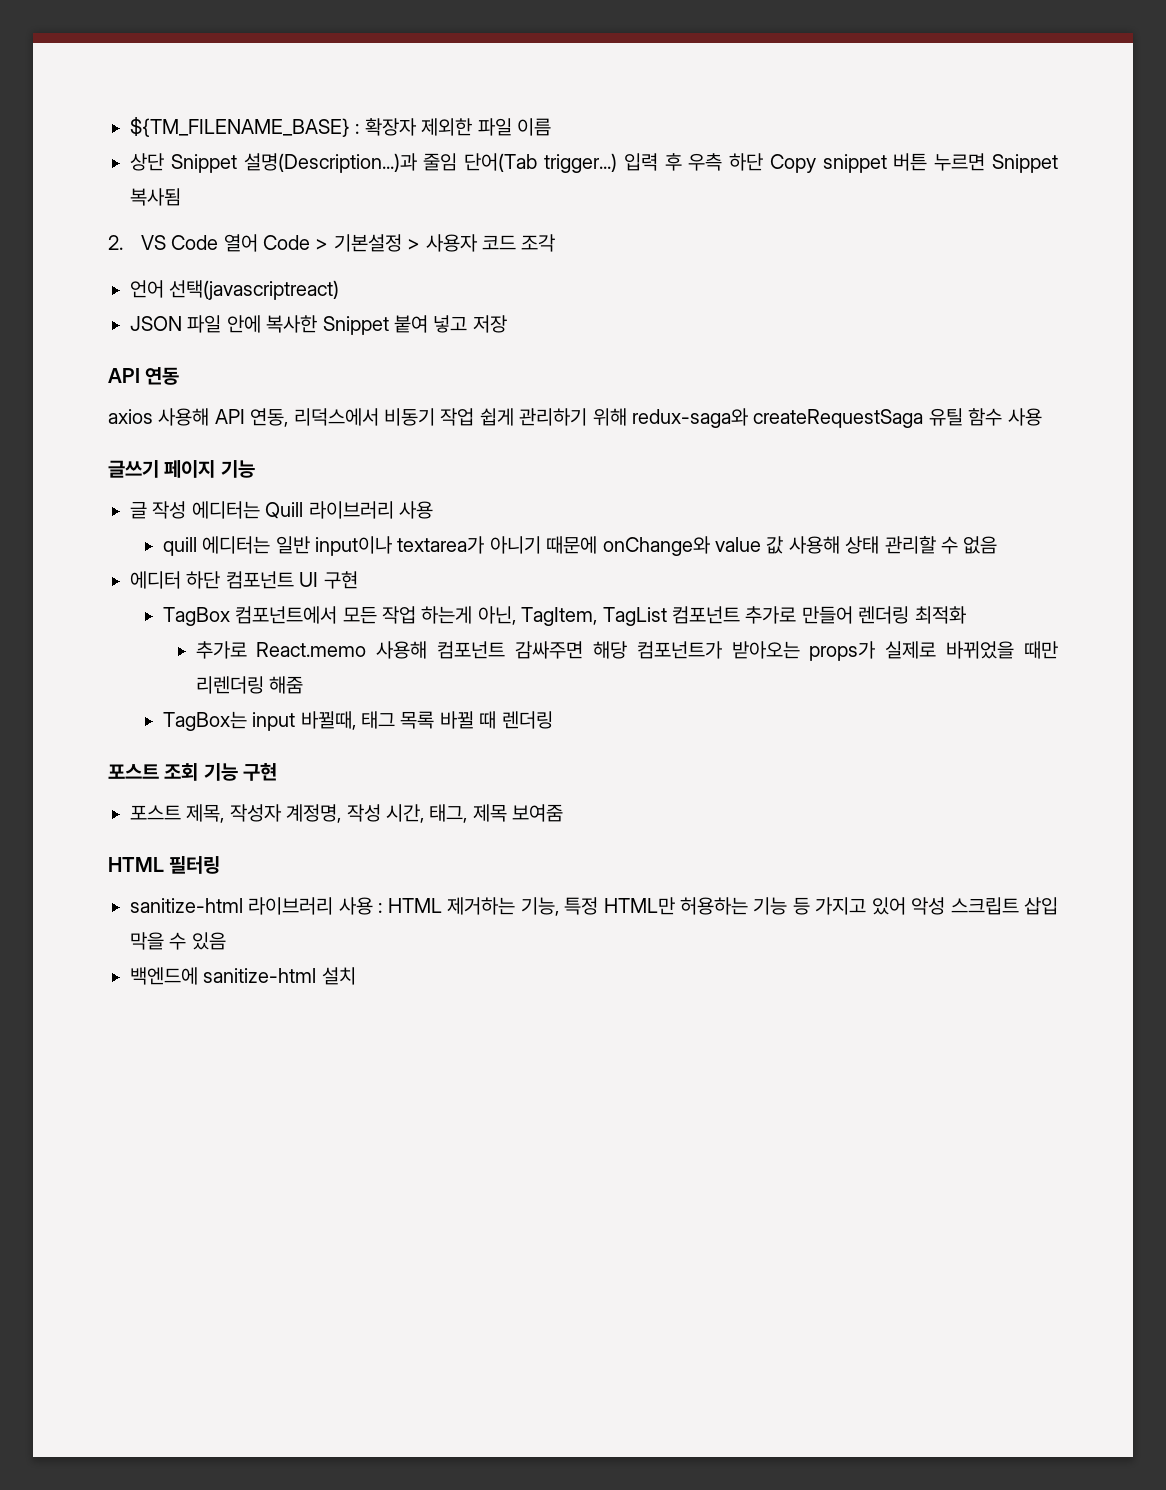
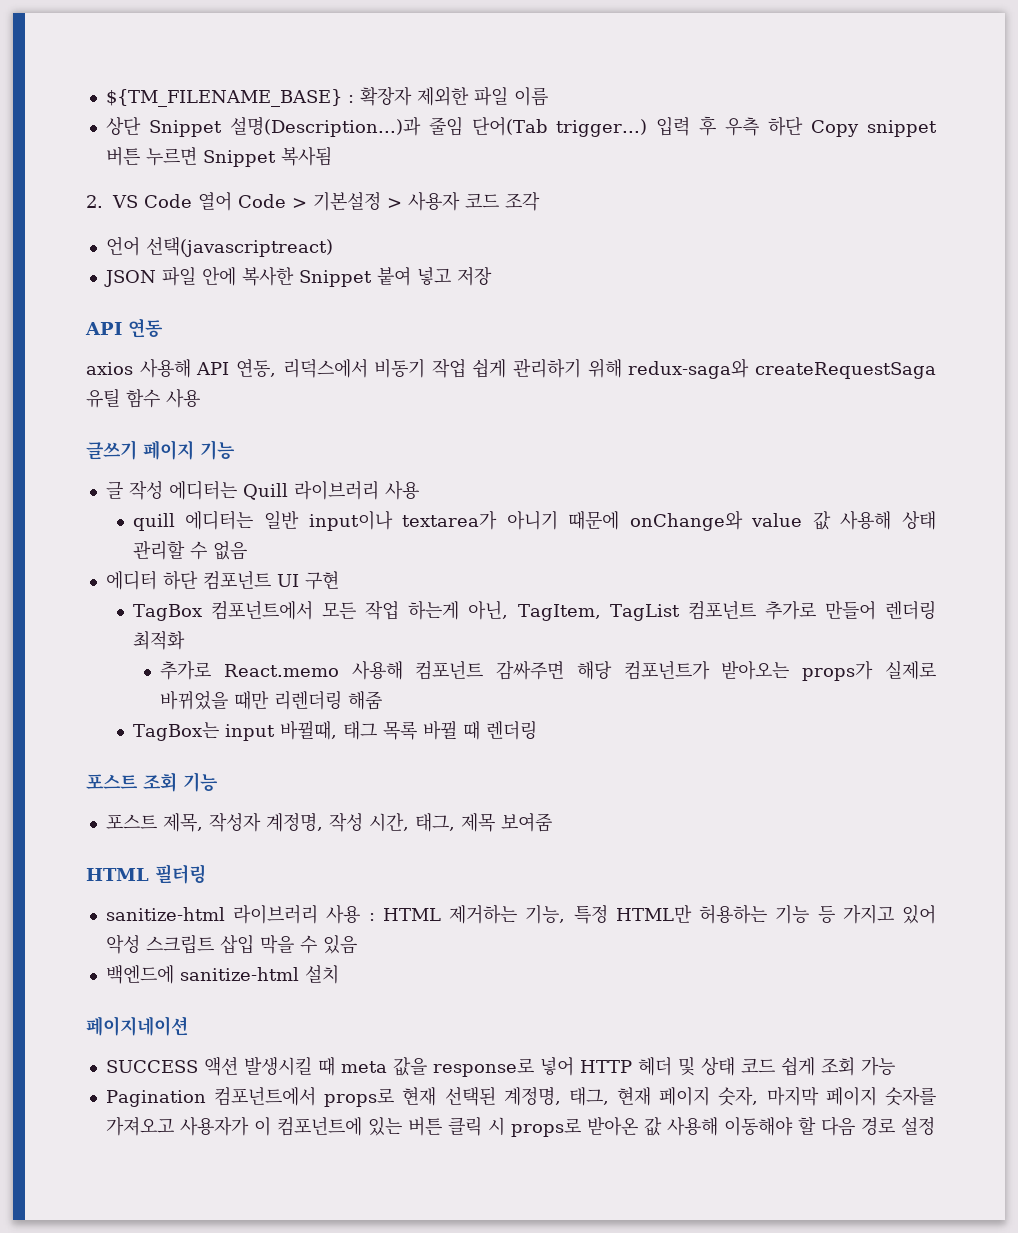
[243,763,278,781] 구현 -> (218, 782) none
(356, 976) none -> [86,1016,188,1036] [105,1056,895,1077] [105,1086,936,1107] [105,1116,935,1137] // 페이지네이션 // SUCCESS 액션 발생시킬 때 meta 값을 response로 넣어 HTTP 헤더 및 상태 코드 쉽게 조회 가능 // Pagination 컴포넌트에서 props로 현재 선택된 계정명, 태그, 현재 페이지 숫자, 마지막 페이지 숫자를 가져오고 사용자가 이 컴포넌트에 있는 버튼 클릭 시 props로 받아온 값 사용해 이동해야 할 다음 경로 설정

